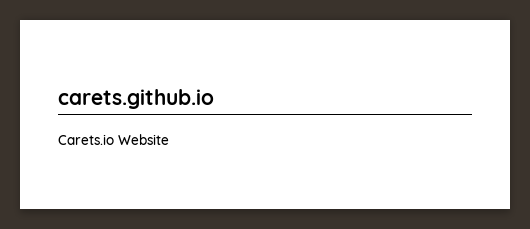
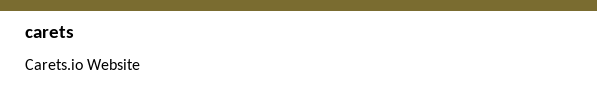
[58,89,214,109] carets.github.io -> [25,26,74,38] carets

